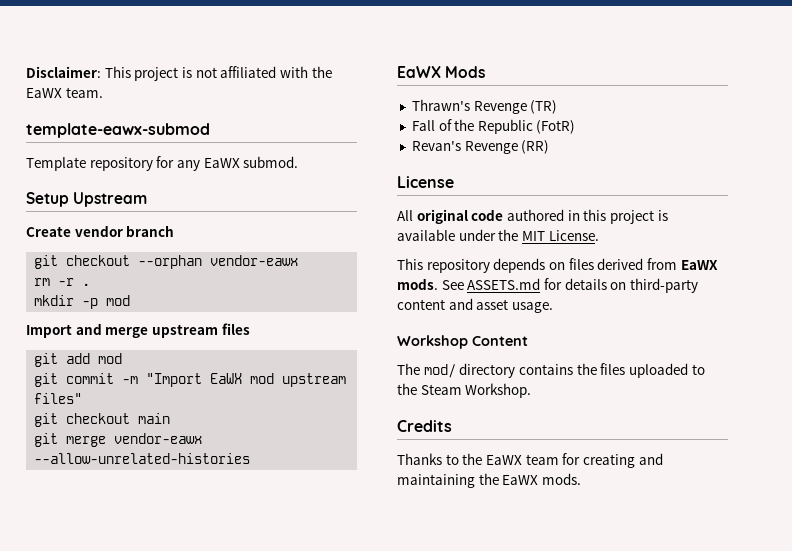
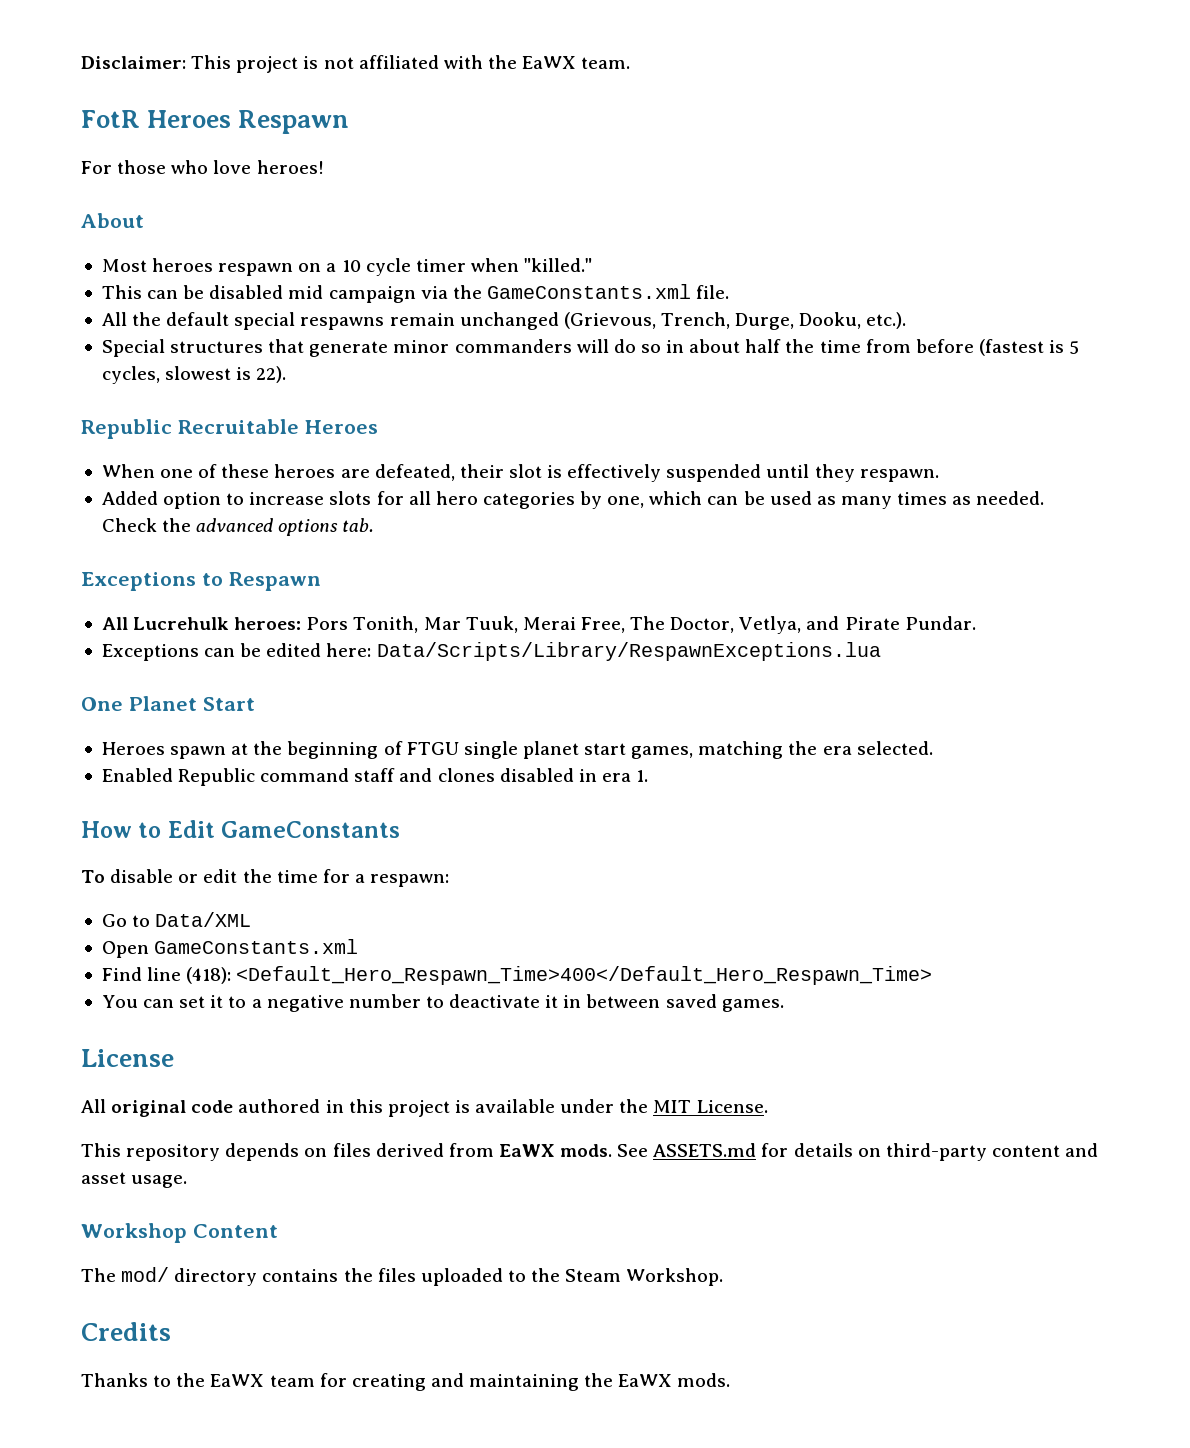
[26,123,210,138] [26,156,299,171] [26,192,148,207] [26,225,175,237] [34,255,299,269] [34,278,91,286] [34,295,131,309] [26,323,250,338] [34,353,123,367] [34,373,347,387] [34,393,83,404] [34,413,171,427] [34,433,203,447] [34,453,251,464] [397,66,486,78] [411,99,558,114] [411,119,576,134] [411,140,550,154] template-eawx-submod // Template repository for any EaWX submod. // Setup Upstream // Create vendor branch // git checkout --orphan vendor-eawx // rm -r . // mkdir -p mod // Import and merge upstream files // git add mod // git commit -m "Import EaWX mod upstream files" // git checkout main // git merge vendor-eawx --allow-unrelated-histories // EaWX Mods // Thrawn's Revenge (TR) // Fall of the Republic (FotR) // Revan's Revenge (RR) -> [81,110,350,134] [81,160,324,174] [81,213,144,228] [101,258,593,276] [101,284,730,303] [101,312,907,330] [101,339,1080,357] [101,366,287,384] [81,419,378,439] [101,464,939,482] [101,491,1045,509] [101,518,375,536] [81,572,321,591] [101,616,976,634] [101,642,881,661] [81,696,255,711] [101,741,933,759] [101,768,649,786] [81,820,401,838] [81,869,450,887] [101,912,252,927] [101,939,359,958] [101,966,933,985] [101,994,784,1012] FotR Heroes Respawn // For those who love heroes! // About // Most heroes respawn on a 10 cycle timer when "killed." // This can be disabled mid campaign via the GameConstants.xml file. // All the default special respawns remain unchanged (Grievous, Trench, Durge, Dooku, etc.). // Special structures that generate minor commanders will do so in about half the time from before (fastest is 5 cycles, slowest is 22). // Republic Recruitable Heroes // When one of these heroes are defeated, their slot is effectively suspended until they respawn. // Added option to increase slots for all hero categories by one, which can be used as many times as needed. Check the advanced options tab. // Exceptions to Respawn // All Lucrehulk heroes: Pors Tonith, Mar Tuuk, Merai Free, The Doctor, Vetlya, and Pirate Pundar. // Exceptions can be edited here: Data/Scripts/Library/RespawnExceptions.lua // One Planet Start // Heroes spawn at the beginning of FTGU single planet start games, matching the era selected. // Enabled Republic command staff and clones disabled in era 1. // How to Edit GameConstants // To disable or edit the time for a respawn: // Go to Data/XML // Open GameConstants.xml // Find line (418): <Default_Hero_Respawn_Time>400</Default_Hero_Respawn_Time> // You can set it to a negative number to deactivate it in between saved games.

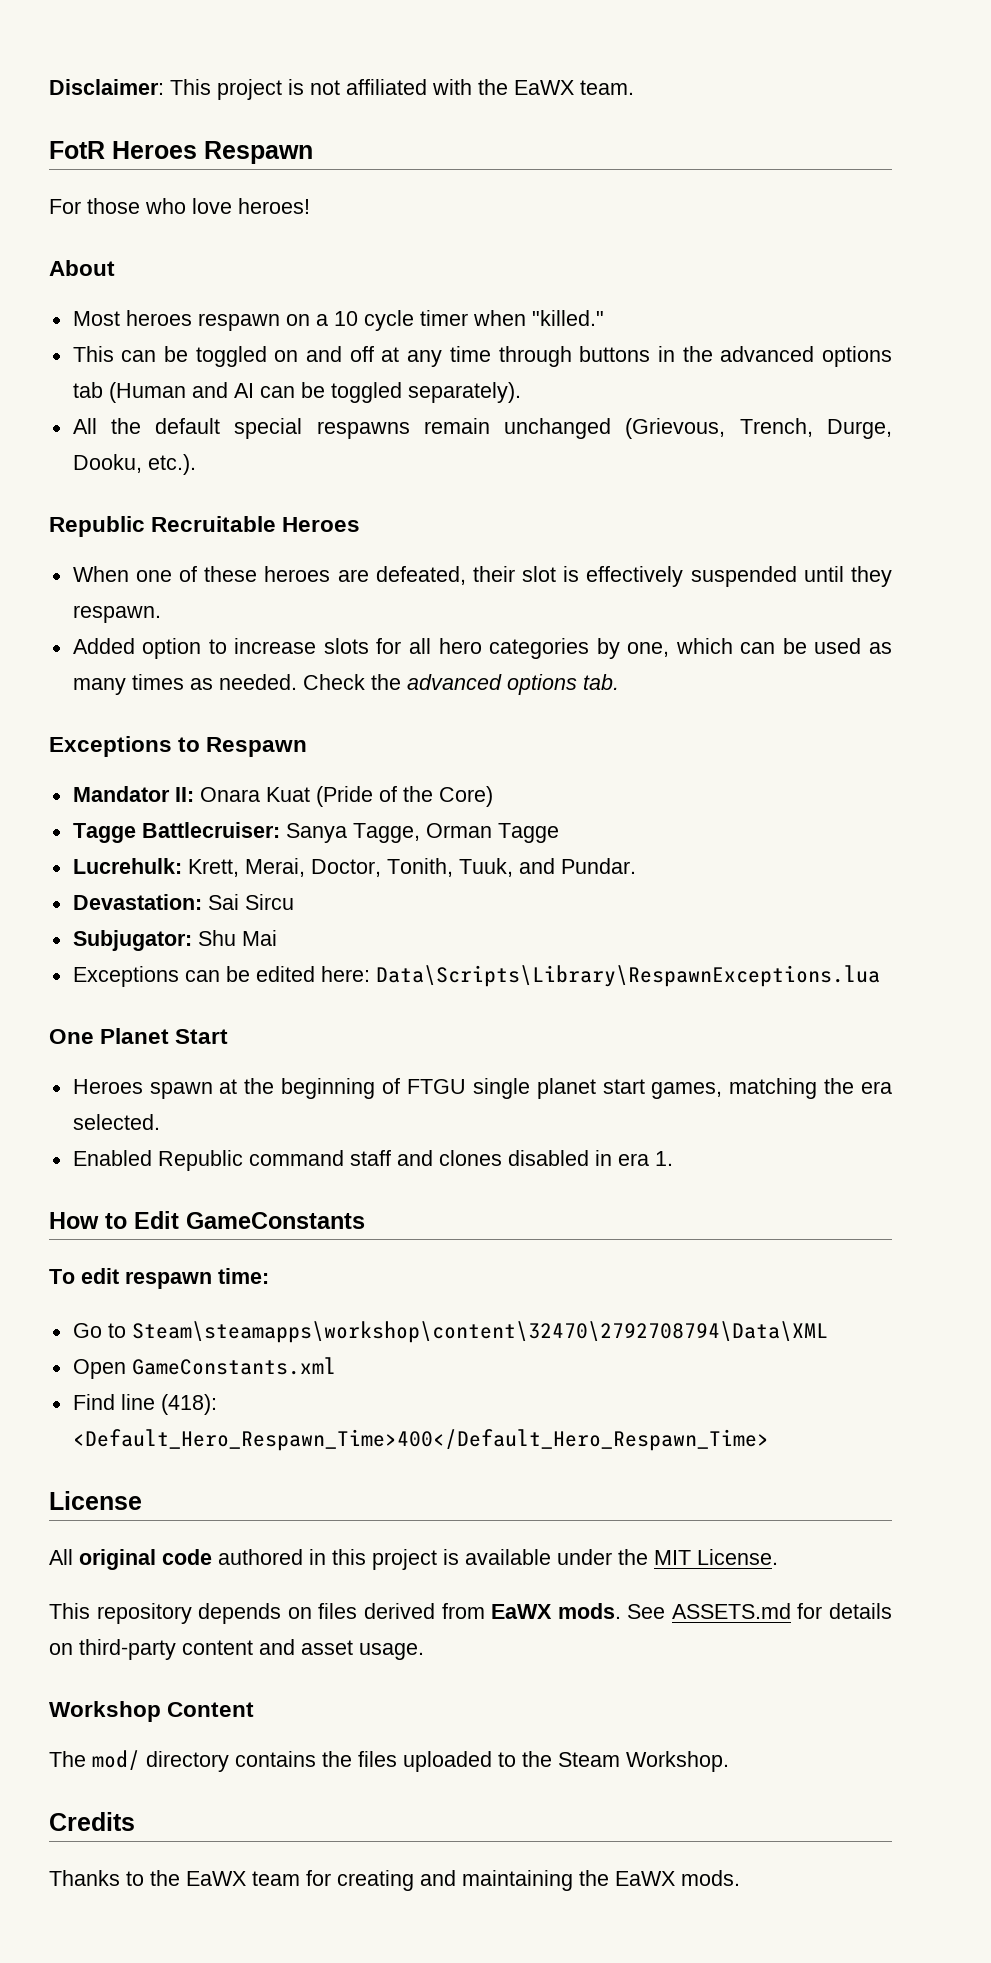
[209,284,730,303] disabled mid campaign via the GameConstants.xml file. -> [195,346,893,367] [72,382,521,403] toggled on and off at any time through buttons in the advanced options tab (Human and AI can be toggled separately).
[101,339,1080,357] [101,366,287,384] // Special structures that generate minor commanders will do so in about half the time from before (fastest is 5 cycles, slowest is 22). -> (196, 464) none
[101,616,976,634] All Lucrehulk heroes: Pors Tonith, Mar Tuuk, Merai Free, The Doctor, Vetlya, and Pirate Pundar. -> [72,786,493,807] [72,822,559,843] [72,858,636,877] [72,894,294,910] [72,930,277,951] Mandator II: Onara Kuat (Pride of the Core) // Tagge Battlecruiser: Sanya Tagge, Orman Tagge // Lucrehulk: Krett, Merai, Doctor, Tonith, Tuuk, and Pundar. // Devastation: Sai Sircu // Subjugator: Shu Mai
[376,642,881,661] Data/Scripts/Library/RespawnExceptions.lua -> [375,965,880,987] Data\Scripts\Library\RespawnExceptions.lua
[110,869,450,887] disable or edit the time for a respawn: -> [81,1268,269,1289] edit respawn time:
[155,912,252,927] Data/XML -> [131,1321,828,1343] Steam\steamapps\workshop\content\32470\2792708794\Data\XML
[101,994,784,1012] // You can set it to a negative number to deactivate it in between saved games. -> (769, 1440) none

